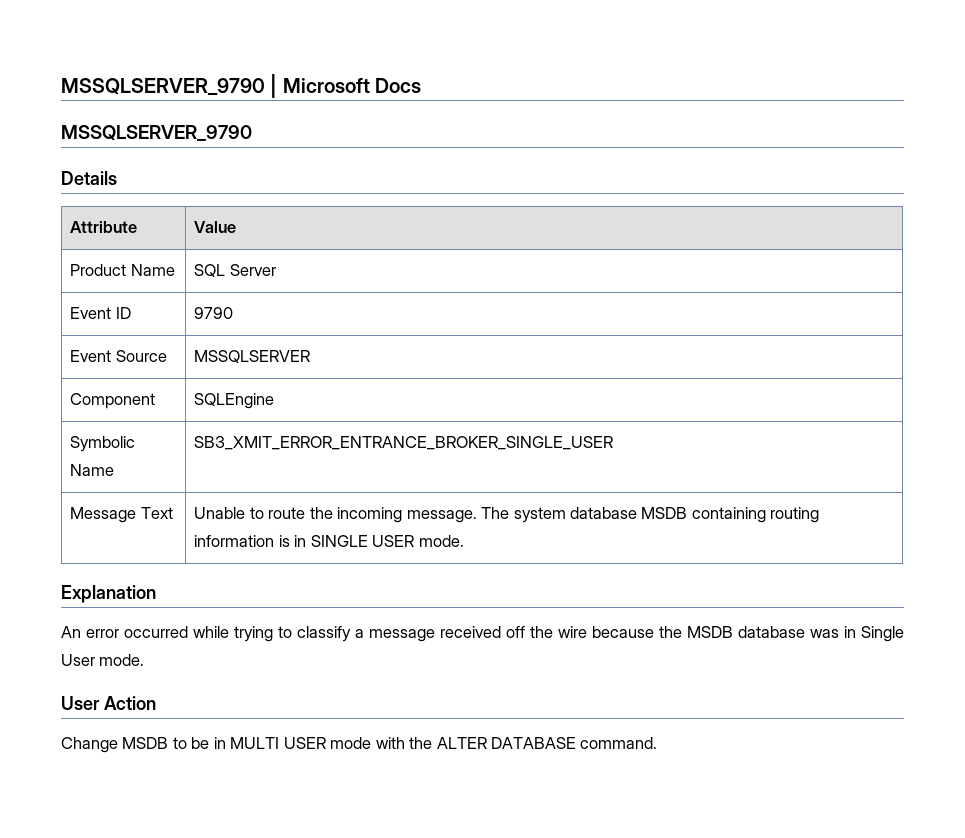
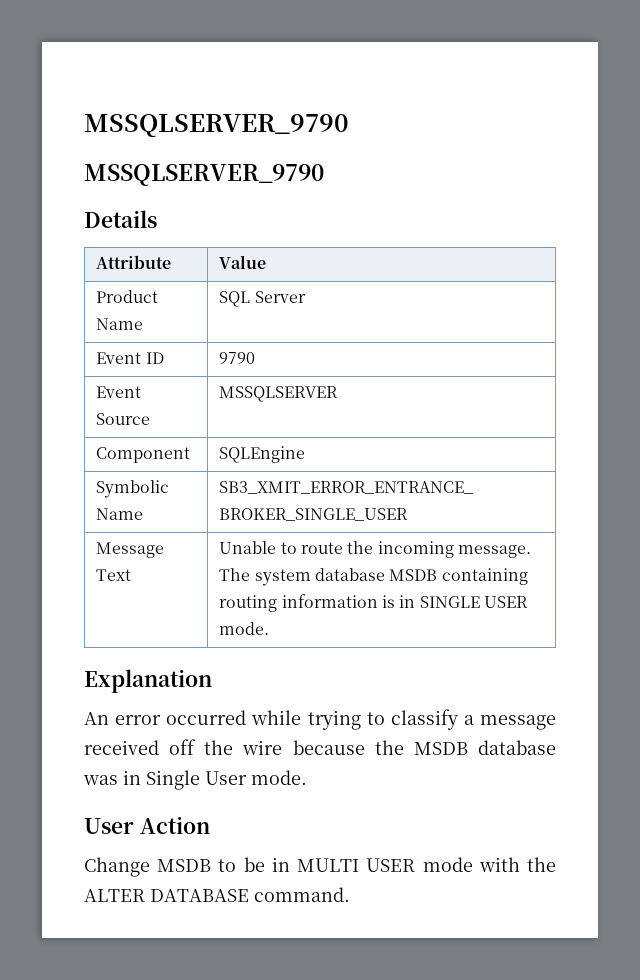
[61,74,422,98] MSSQLSERVER_9790 | Microsoft Docs -> [84,114,349,138] MSSQLSERVER_9790

